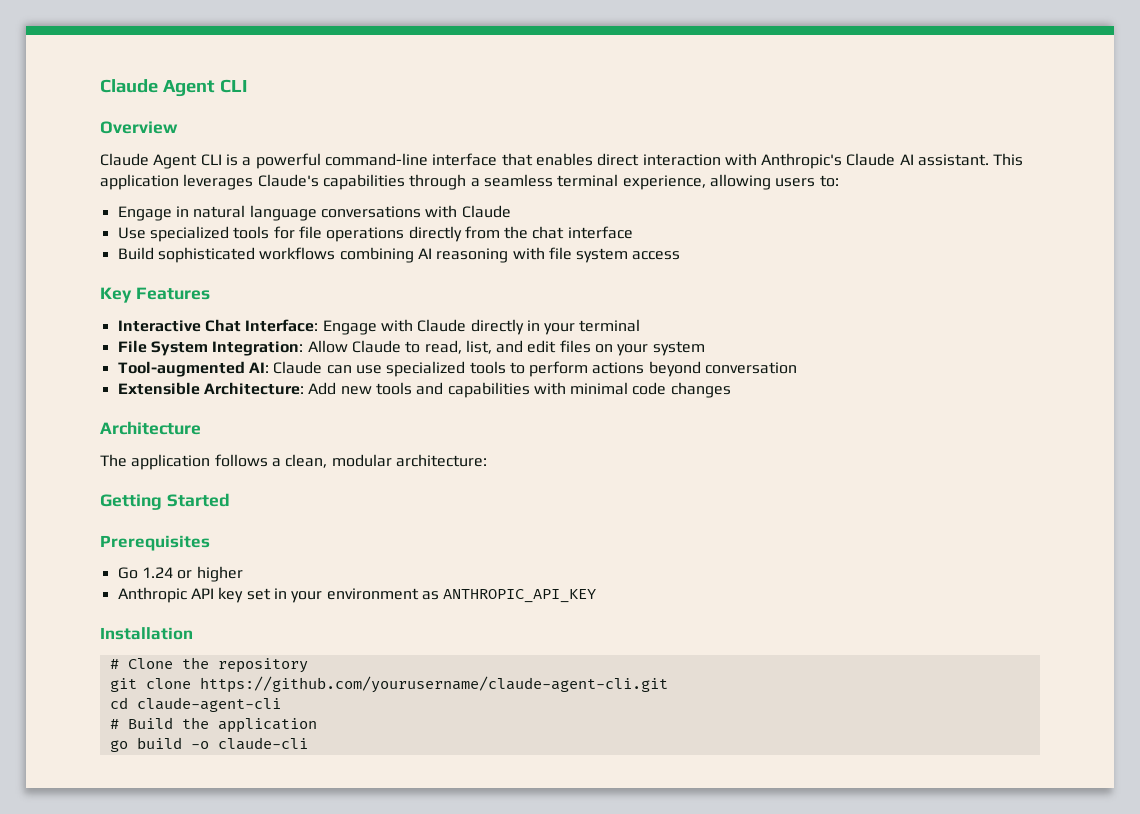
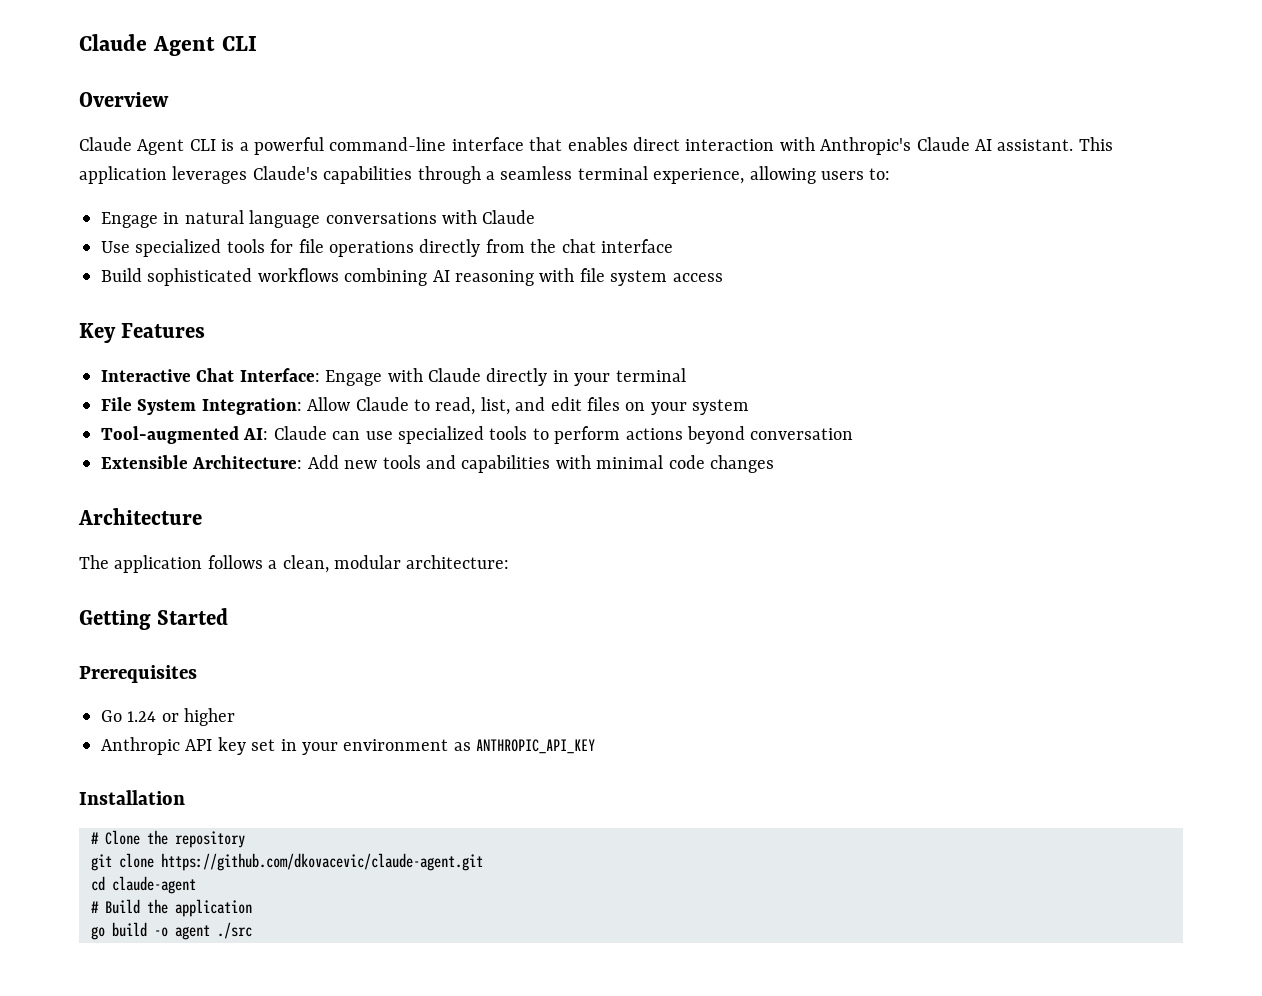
[199,676,668,693] https://github.com/yourusername/claude-agent-cli.git -> [161,853,483,871] https://github.com/dkovacevic/claude-agent.git
[136,697,281,712] claude-agent-cli -> [112,876,196,894] claude-agent
[217,737,308,750] claude-cli -> [175,922,252,940] agent ./src

